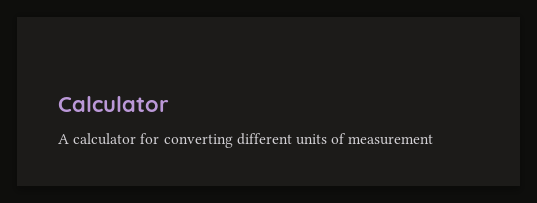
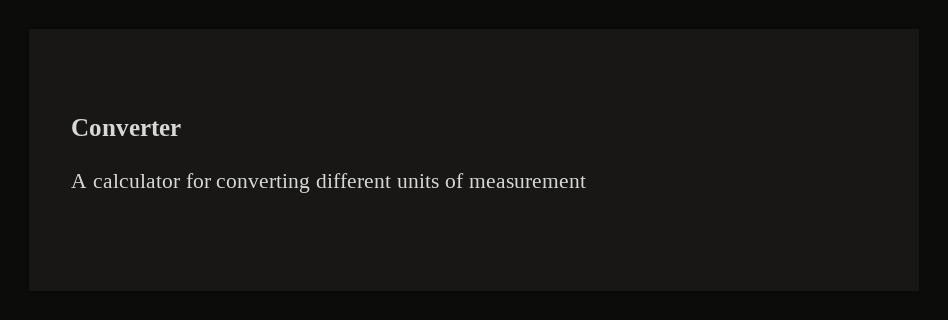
[58,96,169,112] Calculator -> [71,119,181,136] Converter

